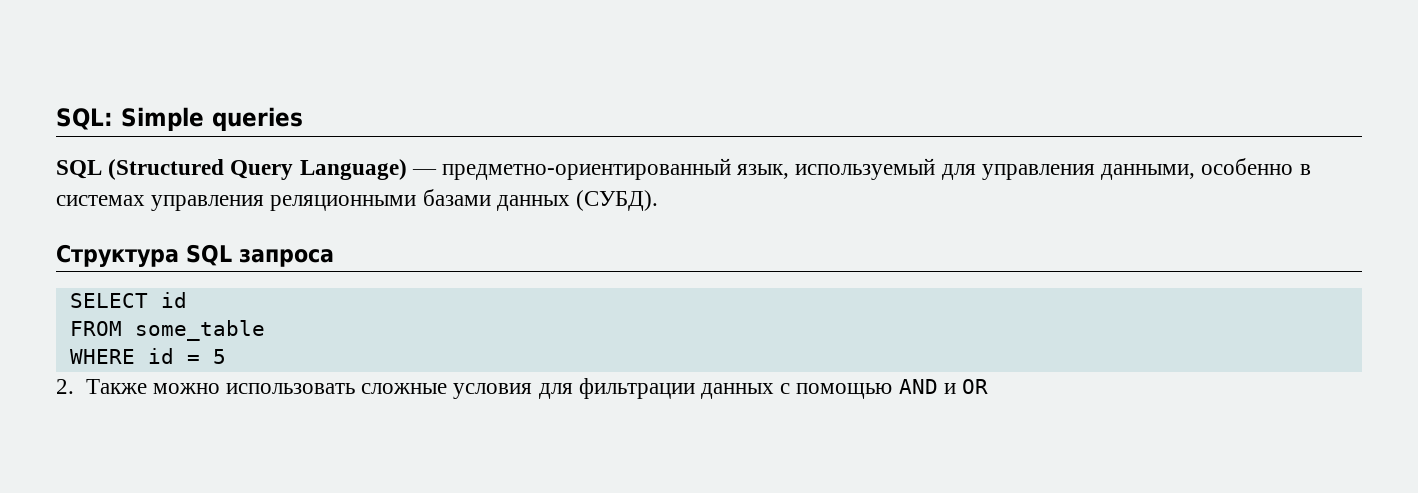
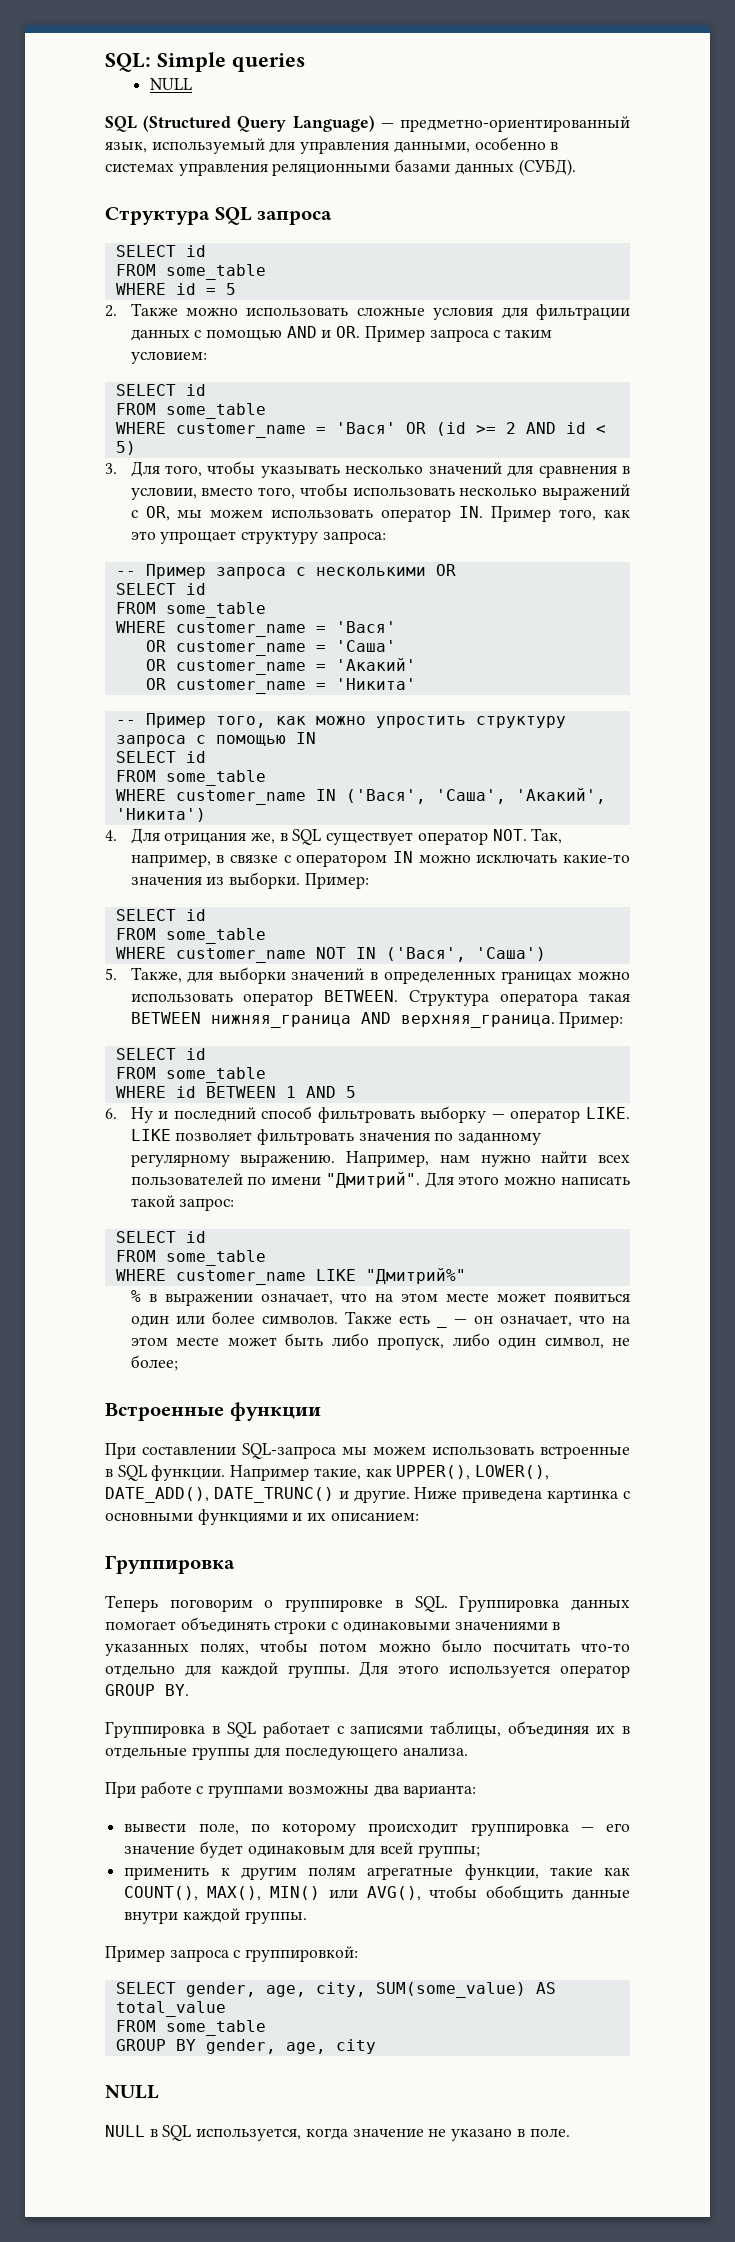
(303, 119) none -> [149,78,192,90] // NULL
[962,379,989,394] OR -> [336,326,553,342] [130,351,207,364] [115,384,206,396] [115,403,266,419] [115,422,606,438] [115,441,136,455] [105,461,630,478] [130,483,631,500] [130,506,630,522] [130,531,386,544] [115,564,456,579] [115,583,206,595] [115,602,266,618] [115,621,396,637] [145,640,396,656] [145,658,416,675] [145,678,416,694] [115,713,566,728] [115,732,316,747] [115,751,206,763] [115,770,266,786] [115,788,606,805] [115,808,206,822] [105,828,563,845] [130,851,630,867] [130,872,369,889] [115,909,206,921] [115,928,266,944] [115,947,546,963] [105,967,631,984] [130,990,630,1006] [130,1012,624,1028] [115,1048,206,1060] [115,1067,266,1083] [115,1086,356,1098] [105,1106,630,1123] [130,1129,542,1145] [130,1151,630,1167] [130,1172,630,1188] [130,1195,235,1211] [115,1231,206,1243] [115,1250,266,1266] [115,1268,466,1285] [130,1290,631,1306] [130,1311,430,1327] [436,1324,447,1328] [453,1315,630,1327] [130,1333,631,1350] [130,1355,178,1371] [105,1402,321,1421] [105,1443,630,1459] [105,1465,550,1481] [105,1487,630,1503] [105,1509,419,1525] [105,1555,235,1574] [105,1595,630,1612] [105,1617,561,1634] [105,1639,631,1656] [105,1661,630,1678] [105,1684,189,1696] [105,1721,631,1738] [105,1747,468,1760] [105,1781,477,1798] [124,1823,630,1836] [124,1841,480,1858] [124,1864,630,1880] [124,1885,630,1901] [124,1908,307,1924] [105,1946,359,1962] [115,1982,556,1998] [115,2001,226,2017] [115,2020,266,2036] [115,2039,376,2054] [105,2085,159,2099] [105,2125,570,2141] OR. Пример запроса с таким условием: // SELECT id // FROM some_table // WHERE customer_name = 'Вася' OR (id >= 2 AND id < 5) // 3. Для того, чтобы указывать несколько значений для сравнения в условии, вместо того, чтобы использовать несколько выражений с OR, мы можем использовать оператор IN. Пример того, как это упрощает структуру запроса: // -- Пример запроса с несколькими OR // SELECT id // FROM some_table // WHERE customer_name = 'Вася' // OR customer_name = 'Саша' // OR customer_name = 'Акакий' // OR customer_name = 'Никита' // -- Пример того, как можно упростить структуру запроса с помощью IN // SELECT id // FROM some_table // WHERE customer_name IN ('Вася', 'Саша', 'Акакий', 'Никита') // 4. Для отрицания же, в SQL существует оператор NOT. Так, например, в связке с оператором IN можно исключать какие-то значения из выборки. Пример: // SELECT id // FROM some_table // WHERE customer_name NOT IN ('Вася', 'Саша') // 5. Также, для выборки значений в определенных границах можно использовать оператор BETWEEN. Структура оператора такая BETWEEN нижняя_граница AND верхняя_граница. Пример: // SELECT id // FROM some_table // WHERE id BETWEEN 1 AND 5 // 6. Ну и последний способ фильтровать выборку — оператор LIKE. LIKE позволяет фильтровать значения по заданному регулярному выражению. Например, нам нужно найти всех пользователей по имени "Дмитрий". Для этого можно написать такой запрос: // SELECT id // FROM some_table // WHERE customer_name LIKE "Дмитрий%" // % в выражении означает, что на этом месте может появиться один или более символов. Также есть _ — он означает, что на этом месте может быть либо пропуск, либо один символ, не более; // Встроенные функции // При составлении SQL-запроса мы можем использовать встроенные в SQL функции. Например такие, как UPPER(), LOWER(), DATE_ADD(), DATE_TRUNC() и другие. Ниже приведена картинка с основными функциями и их описанием: // Группировка // Теперь поговорим о группировке в SQL. Группировка данных помогает объединять строки с одинаковыми значениями в указанных полях, чтобы потом можно было посчитать что-то отдельно для каждой группы. Для этого используется оператор GROUP BY. // Группировка в SQL работает с записями таблицы, объединяя их в отдельные группы для последующего анализа. // При работе с группами возможны два варианта: // вывести поле, по которому происходит группировка — его значение будет одинаковым для всей группы; // применить к другим полям агрегатные функции, такие как COUNT(), MAX(), MIN() или AVG(), чтобы обобщить данные внутри каждой группы. // Пример запроса с группировкой: // SELECT gender, age, city, SUM(some_value) AS total_value // FROM some_table // GROUP BY gender, age, city // NULL // NULL в SQL используется, когда значение не указано в поле.

